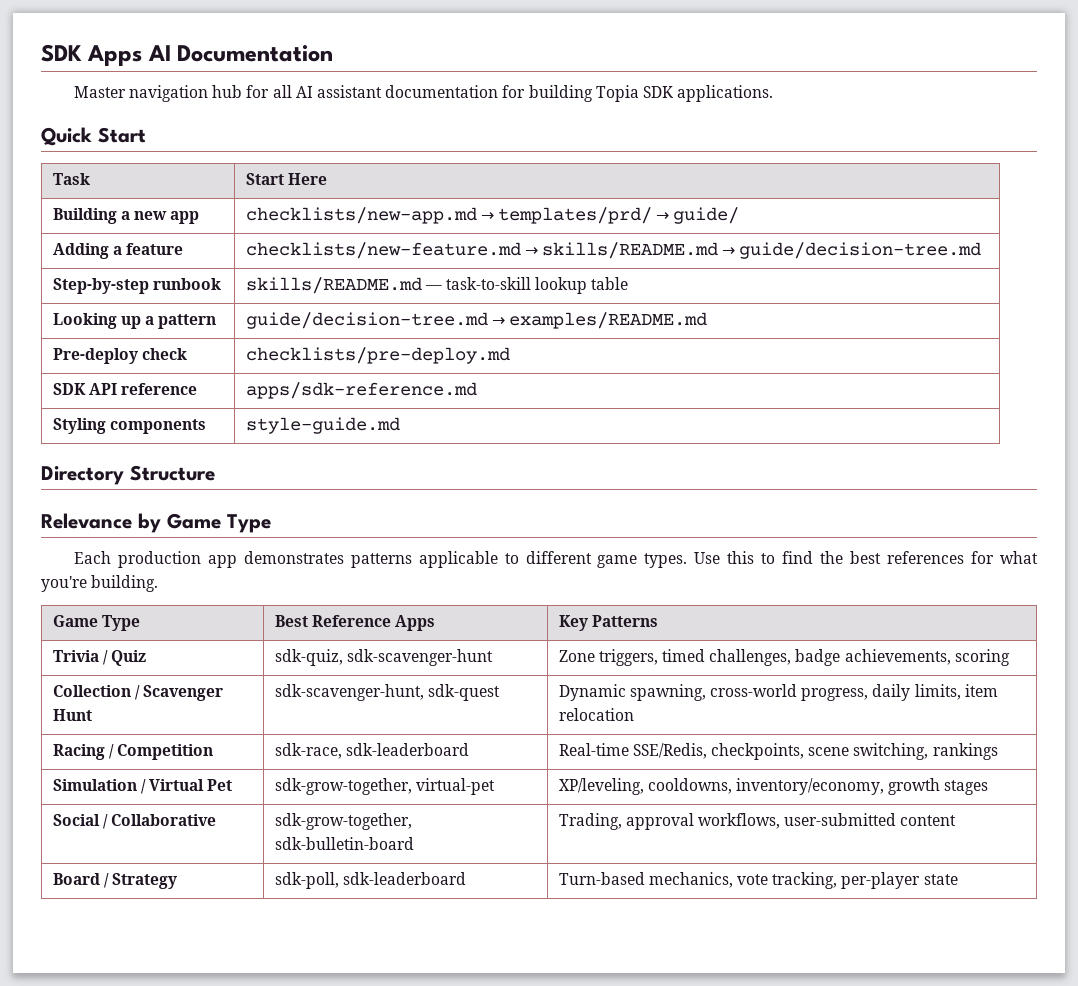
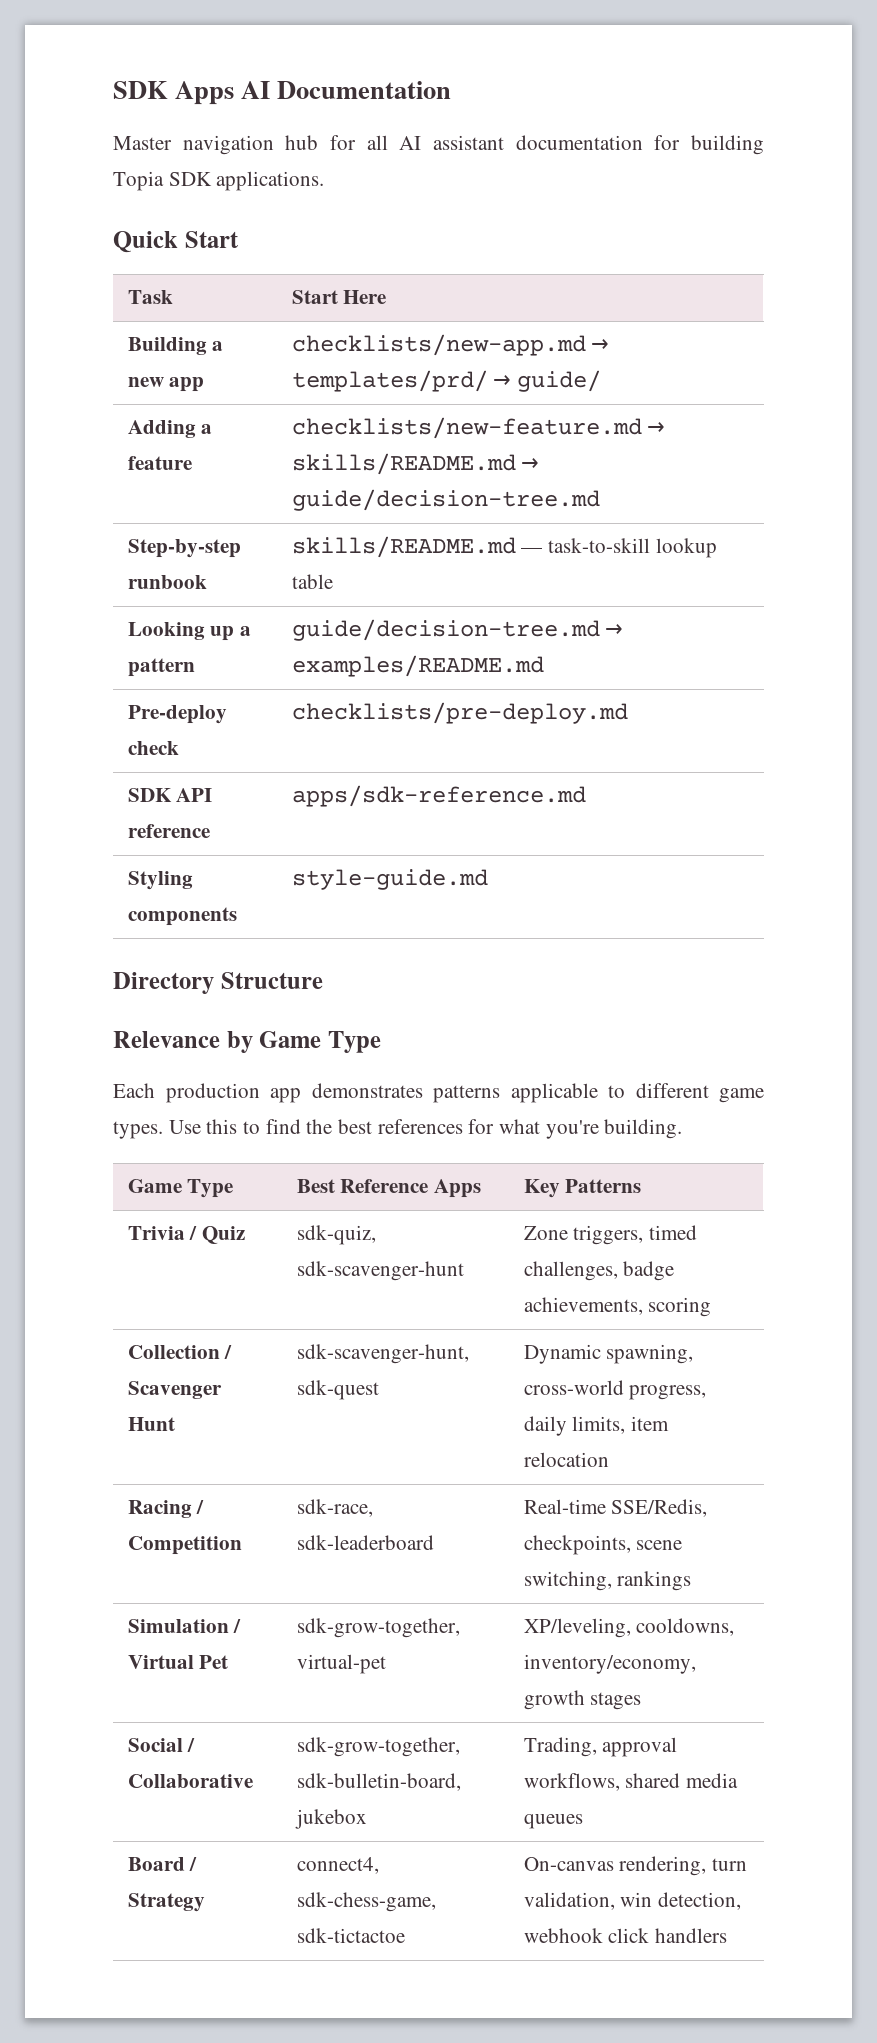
[274,837,414,850] sdk-bulletin-board -> [296,1773,461,1791] [294,1809,367,1829] sdk-bulletin-board, jukebox
[784,813,957,826] user-submitted content -> [625,1773,739,1788] [523,1814,583,1829] shared media queues
[274,872,466,889] [558,872,958,889] sdk-poll, sdk-leaderboard | Turn-based mechanics, vote tracking, per-player state -> [296,1857,379,1874] [296,1892,436,1912] [296,1928,405,1943] [523,1856,748,1876] [523,1892,742,1910] [523,1928,728,1943] connect4, sdk-chess-game, sdk-tictactoe | On-canvas rendering, turn validation, win detection, webhook click handlers

